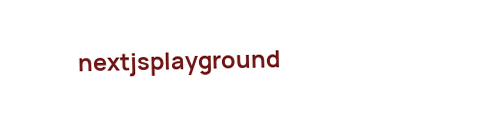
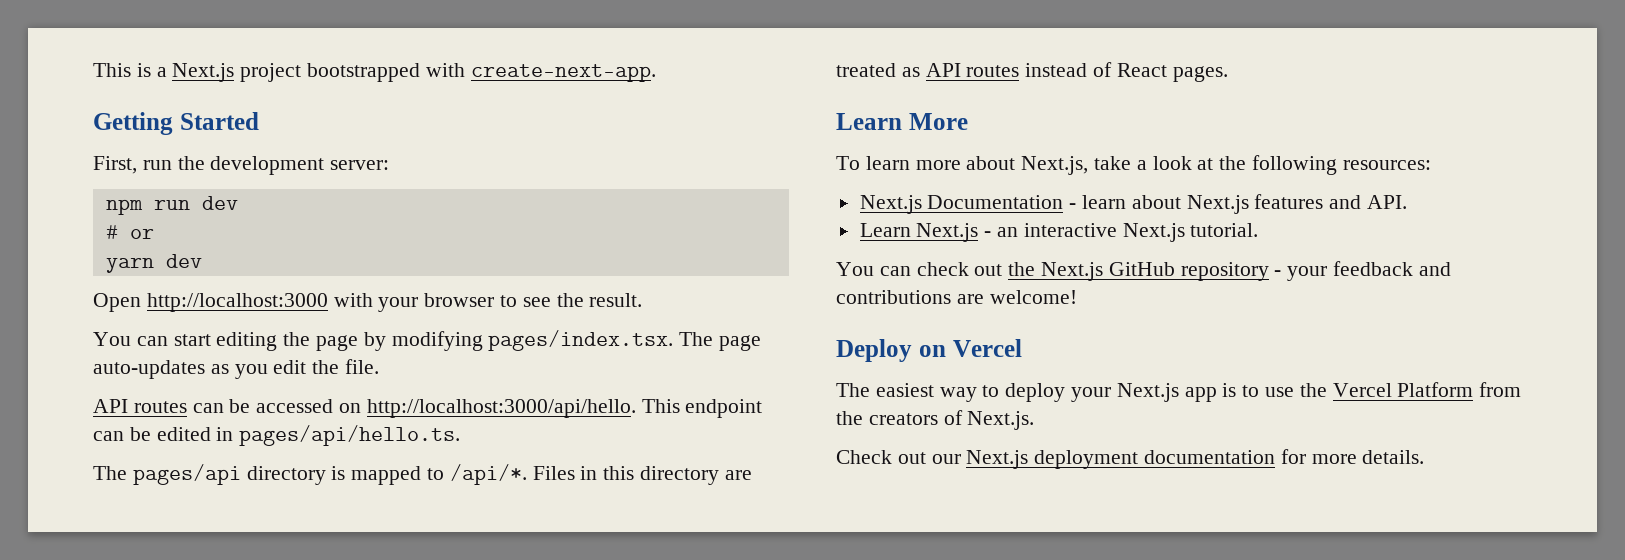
[77,50,282,78] nextjsplayground -> [93,63,656,82] [93,112,259,135] [93,156,390,175] [105,196,238,215] [105,225,154,239] [105,254,202,273] [93,293,643,312] [93,330,762,351] [93,359,380,379] [93,399,763,418] [93,425,461,446] [93,464,752,485] [836,62,1228,82] [836,113,968,130] [836,155,1431,175] [859,194,1408,214] [859,223,1259,242] [836,261,1451,281] [836,290,1077,304] [836,339,1022,362] [836,382,1522,402] [836,410,1035,430] [836,449,1425,469] This is a Next.js project bootstrapped with create-next-app. // Getting Started // First, run the development server: // npm run dev // # or // yarn dev // Open http://localhost:3000 with your browser to see the result. // You can start editing the page by modifying pages/index.tsx. The page auto-updates as you edit the file. // API routes can be accessed on http://localhost:3000/api/hello. This endpoint can be edited in pages/api/hello.ts. // The pages/api directory is mapped to /api/*. Files in this directory are treated as API routes instead of React pages. // Learn More // To learn more about Next.js, take a look at the following resources: // Next.js Documentation - learn about Next.js features and API. // Learn Next.js - an interactive Next.js tutorial. // You can check out the Next.js GitHub repository - your feedback and contributions are welcome! // Deploy on Vercel // The easiest way to deploy your Next.js app is to use the Vercel Platform from the creators of Next.js. // Check out our Next.js deployment documentation for more details.

